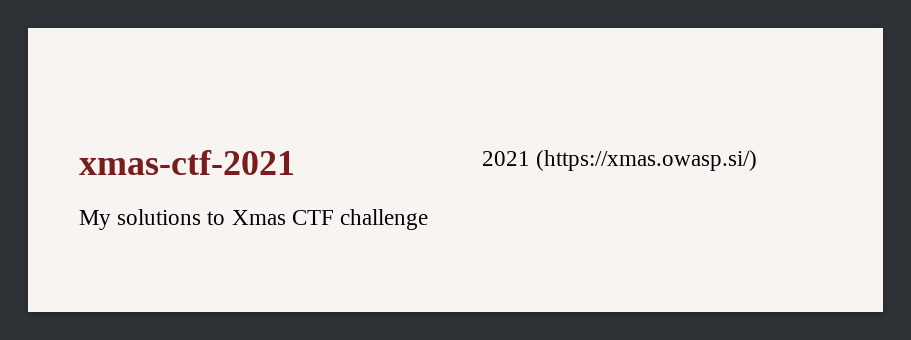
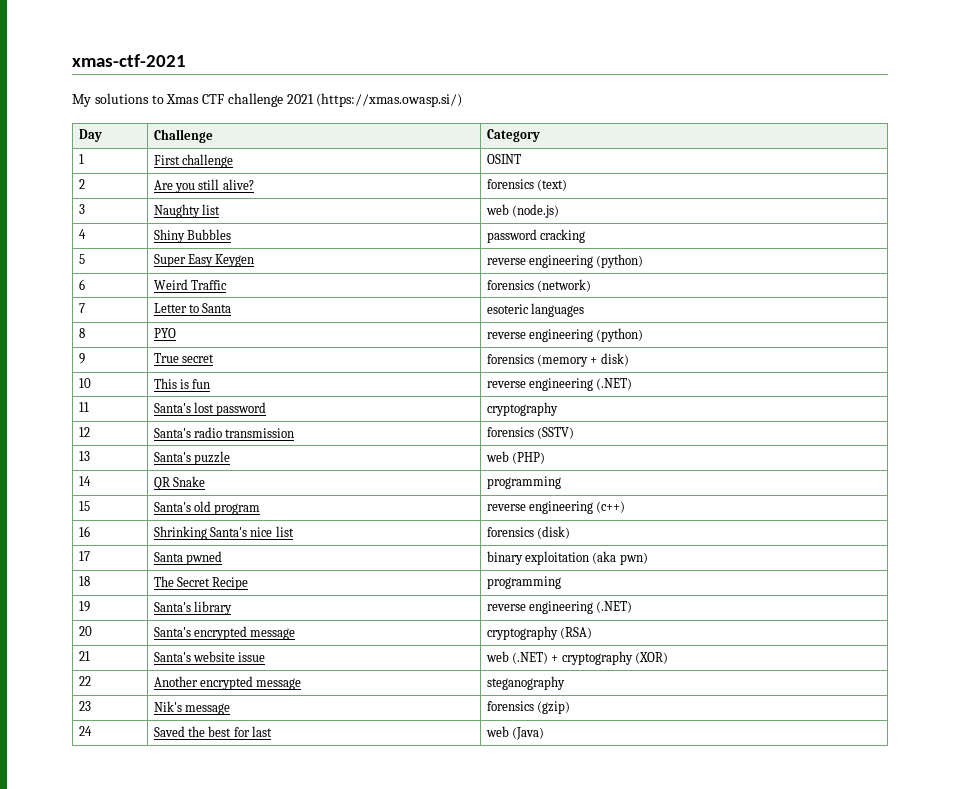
(758, 160) none -> [78,129,102,142] [153,129,213,143] [486,129,540,142] [78,154,84,164] [153,154,233,168] [486,154,521,164] [78,179,85,189] [153,179,254,193] [486,179,567,191] [78,204,85,214] [153,204,220,218] [485,204,559,218] [78,229,86,239] [153,229,231,243] [486,229,585,243] [78,254,85,264] [153,254,255,267] [486,254,644,268] [78,279,85,290] [153,279,227,290] [486,279,591,292] [78,303,85,313] [153,303,232,313] [486,303,584,317] [78,328,85,338] [153,328,176,338] [486,328,644,342] [78,353,85,364] [153,353,214,363] [486,353,629,367] [78,378,91,388] [153,378,211,389] [486,378,633,391] [78,402,89,412] [153,402,267,416] [486,402,558,416] [78,427,90,437] [153,427,295,438] [486,427,574,439] [78,451,90,461] [153,451,230,465] [485,451,545,464] [78,476,91,486] [153,476,205,490] [486,476,561,489] [78,501,90,511] [153,501,261,515] [486,501,626,514] [78,526,90,537] [153,526,294,540] [486,526,570,539] [78,551,90,561] [153,551,222,565] [486,551,648,565] [78,576,90,586] [153,576,249,590] [486,576,561,589] [78,601,90,612] [153,601,232,615] [486,601,633,614] [78,626,92,636] [153,626,296,640] [486,626,592,640] [78,651,90,661] [153,651,266,662] [485,651,669,665] [78,676,91,686] [153,676,302,690] [486,676,565,690] [78,701,91,711] [153,701,230,715] [486,701,570,714] [78,726,92,736] [153,726,273,737] [485,726,544,740] // Day | Challenge | Category // 1 | First challenge | OSINT // 2 | Are you still alive? | forensics (text) // 3 | Naughty list | web (node.js) // 4 | Shiny Bubbles | password cracking // 5 | Super Easy Keygen | reverse engineering (python) // 6 | Weird Traffic | forensics (network) // 7 | Letter to Santa | esoteric languages // 8 | PYO | reverse engineering (python) // 9 | True secret | forensics (memory + disk) // 10 | This is fun | reverse engineering (.NET) // 11 | Santa's lost password | cryptography // 12 | Santa's radio transmission | forensics (SSTV) // 13 | Santa's puzzle | web (PHP) // 14 | QR Snake | programming // 15 | Santa's old program | reverse engineering (c++) // 16 | Shrinking Santa's nice list | forensics (disk) // 17 | Santa pwned | binary exploitation (aka pwn) // 18 | The Secret Recipe | programming // 19 | Santa's library | reverse engineering (.NET) // 20 | Santa's encrypted message | cryptography (RSA) // 21 | Santa's website issue | web (.NET) + cryptography (XOR) // 22 | Another encrypted message | steganography // 23 | Nik's message | forensics (gzip) // 24 | Saved the best for last | web (Java)

